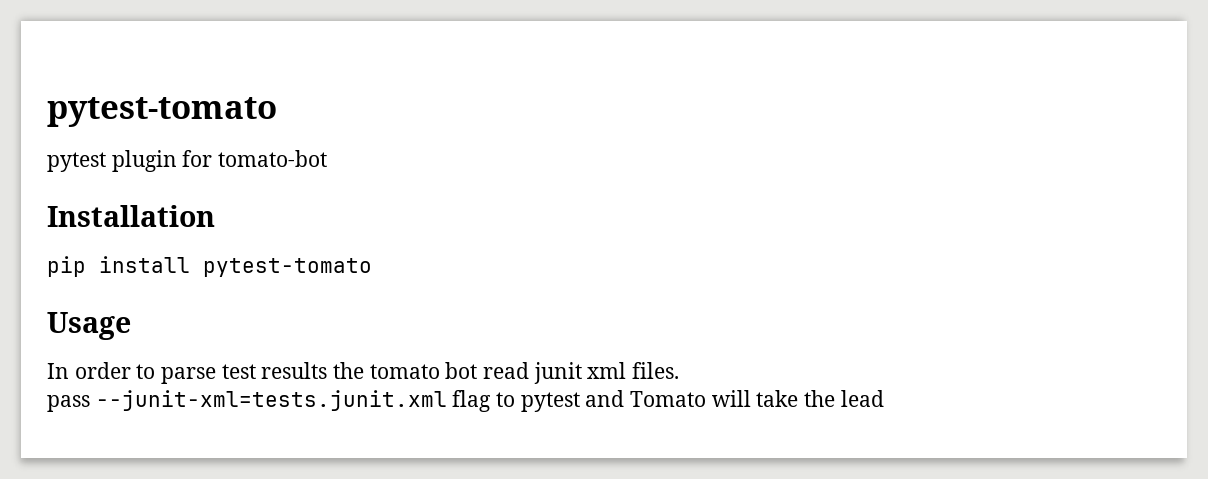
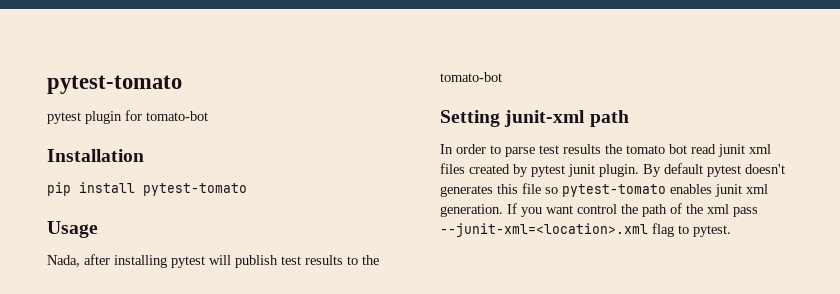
(131, 326) none -> [47,254,379,268] [440,72,502,82] [440,110,629,127] // Nada, after installing pytest will publish test results to the tomato-bot // Setting junit-xml path
[632,362,680,379] [47,390,884,412] files. // pass --junit-xml=tests.junit.xml flag to pytest and Tomato will take the lead -> [440,163,785,177] [440,183,768,197] [440,203,758,217] [440,223,731,237] files created by pytest junit plugin. By default pytest doesn't generates this file so pytest-tomato enables junit xml generation. If you want control the path of the xml pass --junit-xml=<location>.xml flag to pytest.

